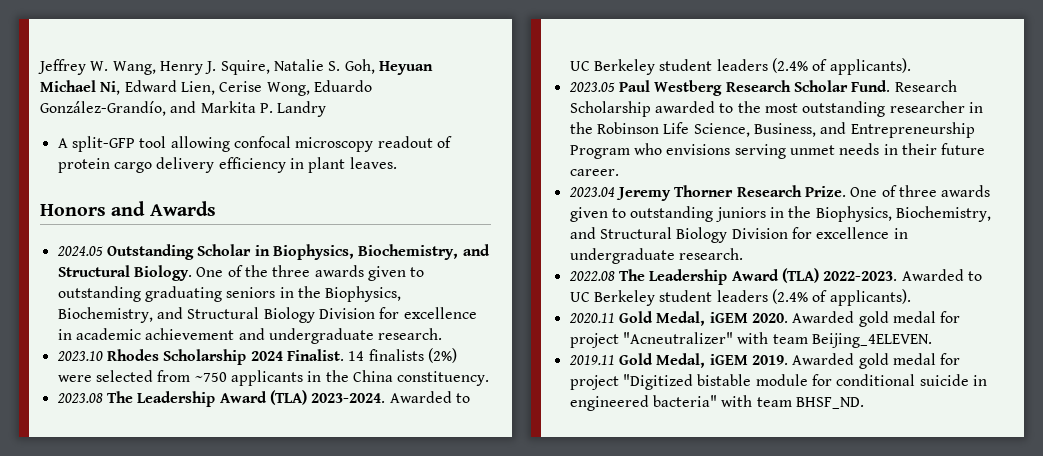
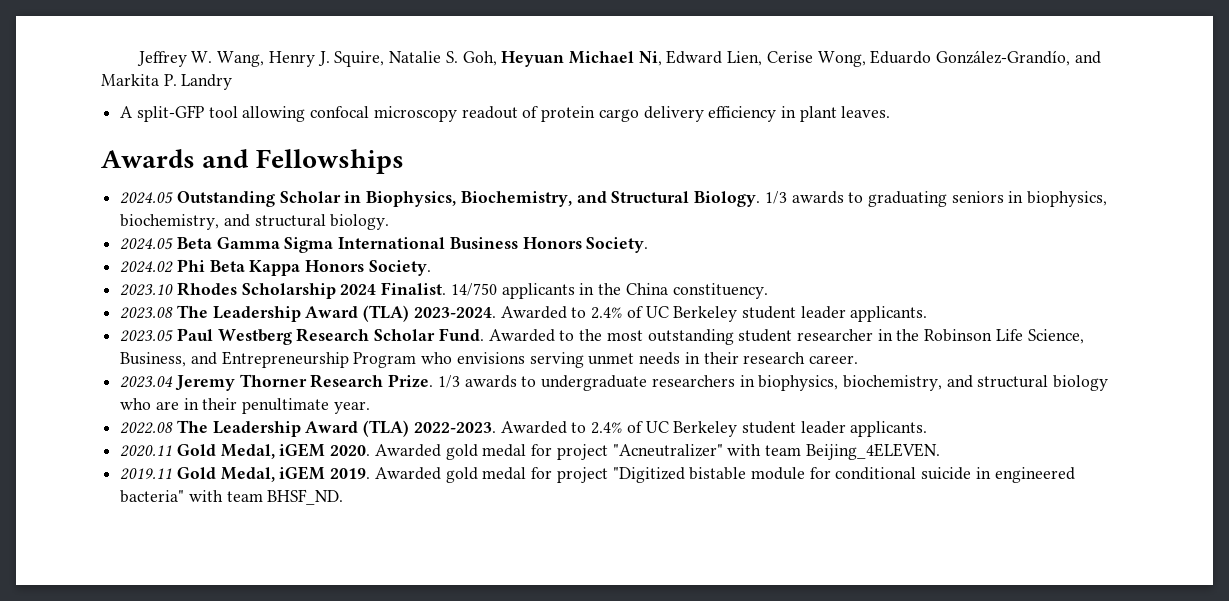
[40,201,216,216] Honors and Awards -> [101,149,404,174] Awards and Fellowships
[196,265,425,281] [57,286,402,302] [57,307,477,323] [57,328,443,344] One of the three awards given to outstanding graduating seniors in the Biophysics, Biochemistry, and Structural Biology Division for excellence in academic achievement and undergraduate research. -> [764,191,1108,207] [120,214,390,230] [120,237,649,253] [120,259,431,276] 1/3 awards to graduating seniors in biophysics, biochemistry, and structural biology. // 2024.05 Beta Gamma Sigma International Business Honors Society. // 2024.02 Phi Beta Kappa Honors Society.
[348,348,457,363] [57,370,227,382] 14 finalists (2%) were selected from ~750 -> [450,283,497,296] 14/750
[569,58,911,75] UC Berkeley student leaders (2.4% of applicants). -> [591,306,928,322] 2.4% of UC Berkeley student leader applicants.
[894,80,957,92] [569,101,715,117] Research Scholarship awarded -> [488,329,555,342] Awarded
(886, 109) none -> [738,329,793,342] student
[941,143,986,155] future -> [743,352,806,364] research
[850,185,991,197] [569,206,991,222] [569,227,908,243] [569,248,743,264] One of three awards given to outstanding juniors in the Biophysics, Biochemistry, and Structural Biology Division for excellence in undergraduate research. -> [437,375,1109,391] [120,398,370,414] 1/3 awards to undergraduate researchers in biophysics, biochemistry, and structural biology who are in their penultimate year.
[569,289,911,306] UC Berkeley student leaders (2.4% of applicants). -> [591,421,928,437] 2.4% of UC Berkeley student leader applicants.

